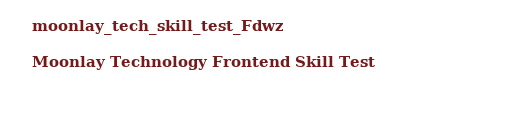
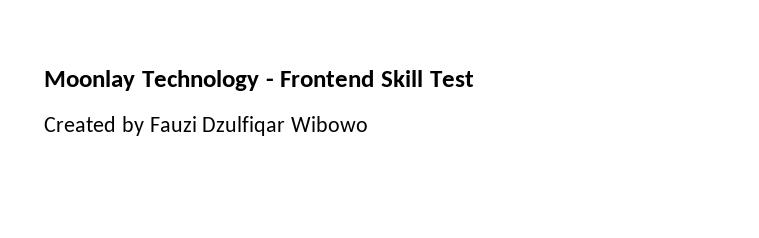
[32,20,284,35] moonlay_tech_skill_test_Fdwz // -> (44, 80) none
(208, 63) none -> [265,78,274,87] -
(375, 61) none -> [44,116,369,136] // Created by Fauzi Dzulfiqar Wibowo

